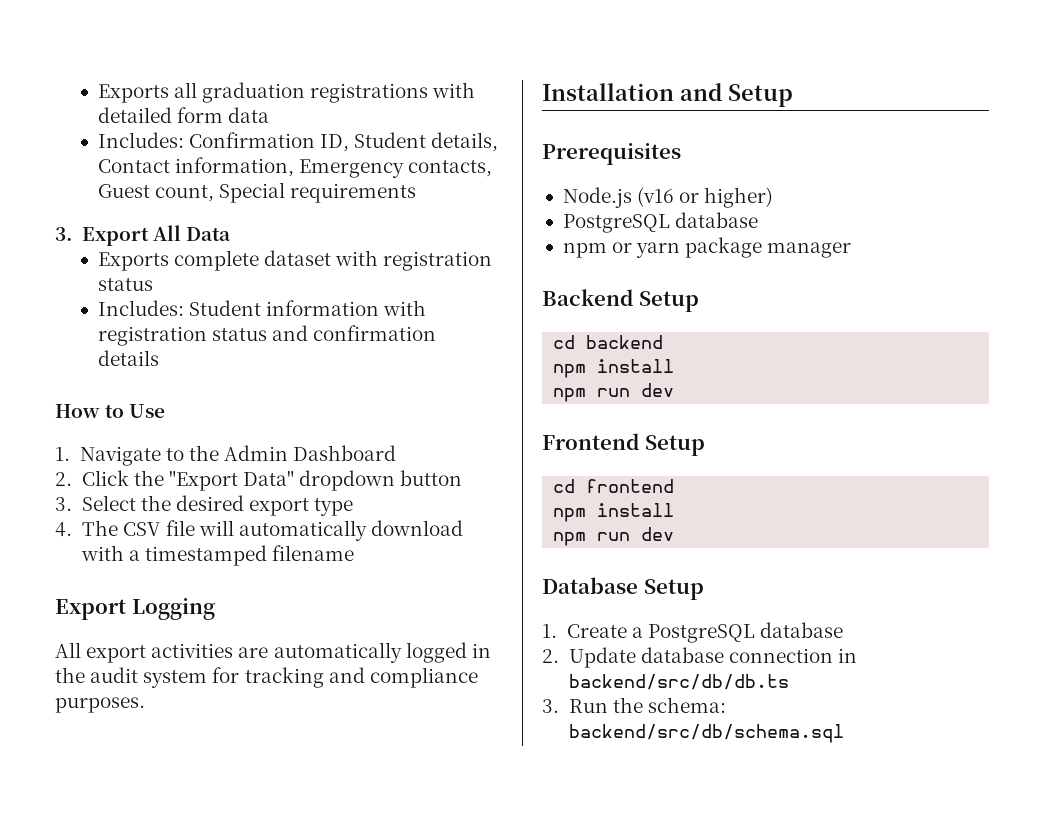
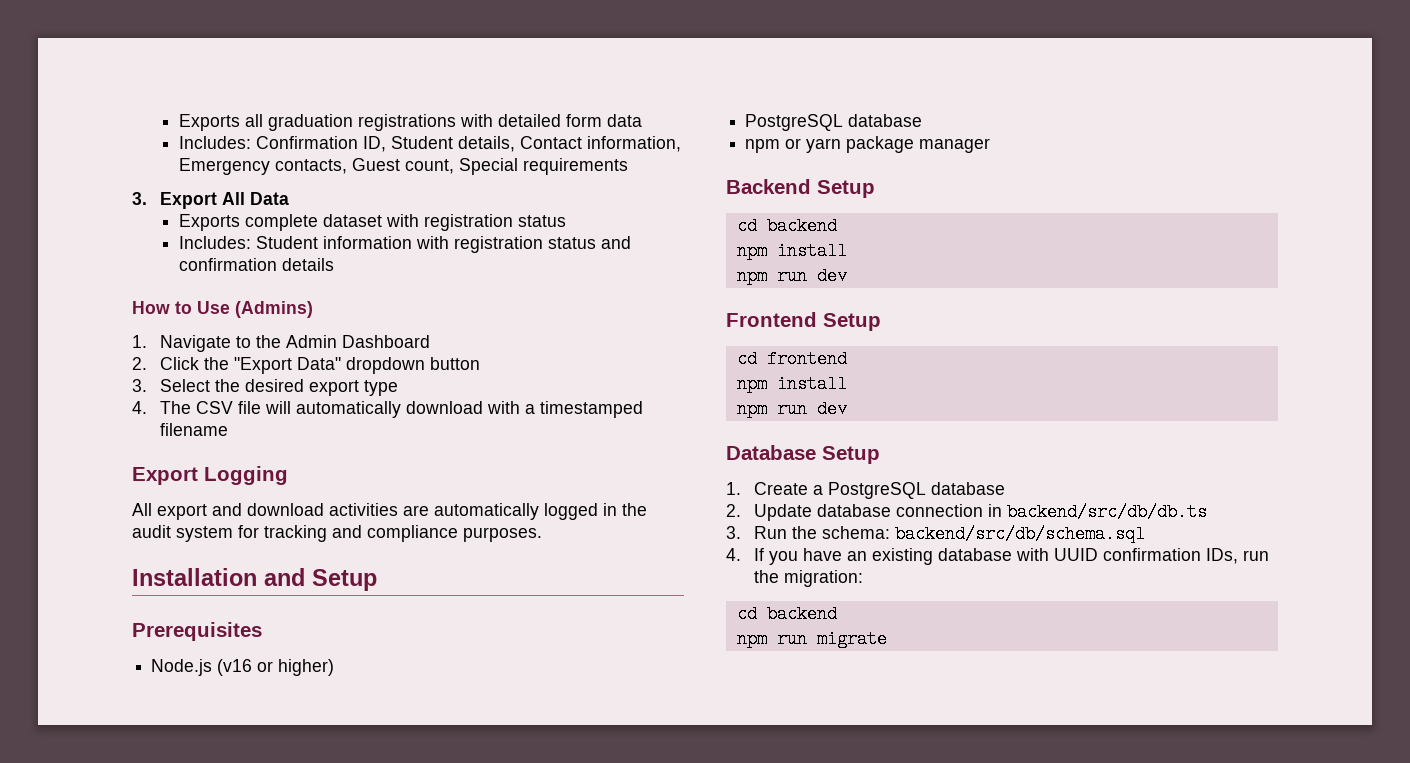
(166, 411) none -> [235,301,313,318] (Admins)
(147, 654) none -> [212,503,324,516] and download
(844, 733) none -> [726,548,1269,565] [753,570,863,587] [736,605,837,623] [736,630,887,648] // 4. If you have an existing database with UUID confirmation IDs, run the migration: // cd backend // npm run migrate

